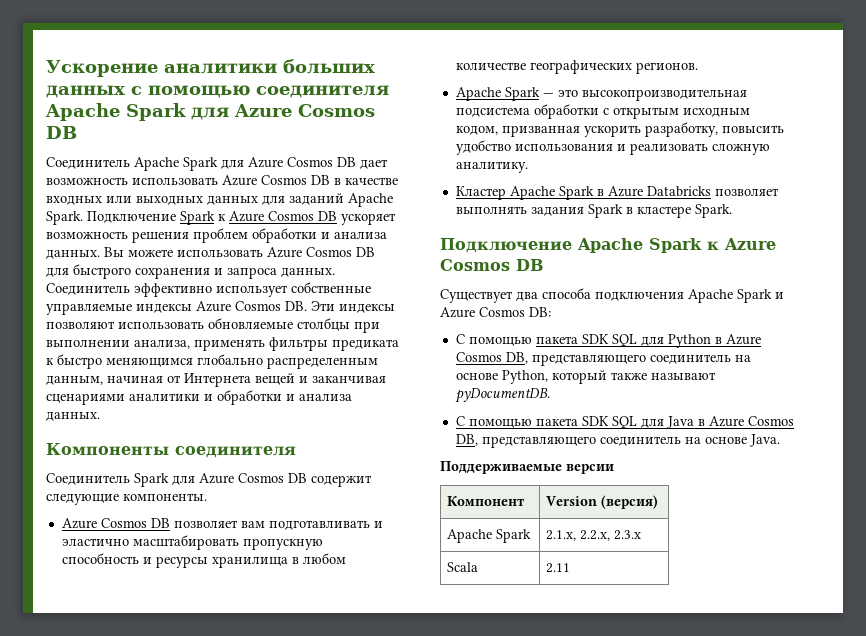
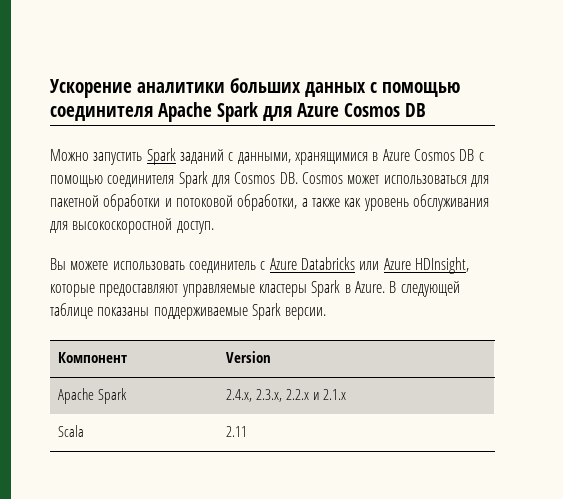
[46,157,388,171] [46,175,398,186] [46,193,393,207] [46,211,396,225] [46,228,387,243] [46,247,375,259] [46,264,335,279] [46,282,371,297] [46,301,395,315] [46,318,380,333] [46,337,399,351] [46,354,378,369] [46,373,386,387] [46,390,352,405] [46,412,100,421] [46,443,296,458] [46,473,372,487] [46,493,207,505] [61,518,383,530] [61,535,323,550] [61,553,346,568] [455,60,698,74] [455,87,747,101] [455,104,750,119] [455,122,784,137] [455,140,770,155] [455,161,528,173] [455,186,779,200] [455,204,732,218] [440,238,776,253] [440,259,544,271] [440,288,784,303] [440,307,551,318] [455,334,761,348] [455,352,751,366] [455,370,716,384] [454,388,550,403] [455,416,794,429] [455,434,780,448] [440,461,614,474] Соединитель Apache Spark для Azure Cosmos DB дает возможность использовать Azure Cosmos DB в качестве входных или выходных данных для заданий Apache Spark. Подключение Spark к Azure Cosmos DB ускоряет возможность решения проблем обработки и анализа данных. Вы можете использовать Azure Cosmos DB для быстрого сохранения и запроса данных. Соединитель эффективно использует собственные управляемые индексы Azure Cosmos DB. Эти индексы позволяют использовать обновляемые столбцы при выполнении анализа, применять фильтры предиката к быстро меняющимся глобально распределенным данным, начиная от Интернета вещей и заканчивая сценариями аналитики и обработки и анализа данных. // Компоненты соединителя // Соединитель Spark для Azure Cosmos DB содержит следующие компоненты. // Azure Cosmos DB позволяет вам подготавливать и эластично масштабировать пропускную способность и ресурсы хранилища в любом количестве географических регионов. // Apache Spark — это высокопроизводительная подсистема обработки с открытым исходным кодом, призванная ускорить разработку, повысить удобство использования и реализовать сложную аналитику. // Кластер Apache Spark в Azure Databricks позволяет выполнять задания Spark в кластере Spark. // Подключение Apache Spark к Azure Cosmos DB // Существует два способа подключения Apache Spark и Azure Cosmos DB: // С помощью пакета SDK SQL для Python в Azure Cosmos DB, представляющего соединитель на основе Python, который также называют pyDocumentDB. // С помощью пакета SDK SQL для Java в Azure Cosmos DB, представляющего соединитель на основе Java. // Поддерживаемые версии -> [50,148,484,165] [50,171,489,188] [50,194,489,211] [50,218,214,234] [50,257,469,274] [50,280,460,297] [50,303,327,320] Можно запустить Spark заданий с данными, хранящимися в Azure Cosmos DB с помощью соединителя Spark для Cosmos DB. Cosmos может использоваться для пакетной обработки и потоковой обработки, а также как уровень обслуживания для высокоскоростной доступ. // Вы можете использовать соединитель с Azure Databricks или Azure HDInsight, которые предоставляют управляемые кластеры Spark в Azure. В следующей таблице показаны поддерживаемые Spark версии.
[601,495,659,509] (версия) -> (272, 357) none
[546,530,642,541] 2.1.x, 2.2.x, 2.3.x -> [226,389,346,402] 2.4.x, 2.3.x, 2.2.x и 2.1.x

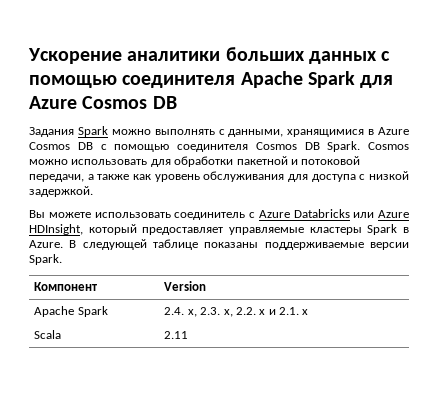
[50,148,224,165] Можно запустить Spark заданий -> [29,126,215,137] Задания Spark можно выполнять
[178,171,489,188] [50,194,161,211] Spark для Cosmos DB. Cosmos может использоваться для пакетной обработки -> [255,141,409,152] [29,156,288,167] Cosmos DB Spark. Cosmos можно использовать для обработки пакетной
[237,194,298,211] обработки, -> [29,174,84,182] передачи,
[72,218,214,234] высокоскоростной доступ. -> [311,171,410,182] [29,186,93,197] доступа с низкой задержкой.
[50,284,179,297] которые предоставляют -> [88,224,224,235] который предоставляет
[251,303,327,320] Spark версии. -> [370,242,409,250] [29,254,62,265] версии Spark.
[226,389,346,402] 2.4.x, 2.3.x, 2.2.x и 2.1.x -> [164,307,309,317] 2.4. x, 2.3. x, 2.2. x и 2.1. x

